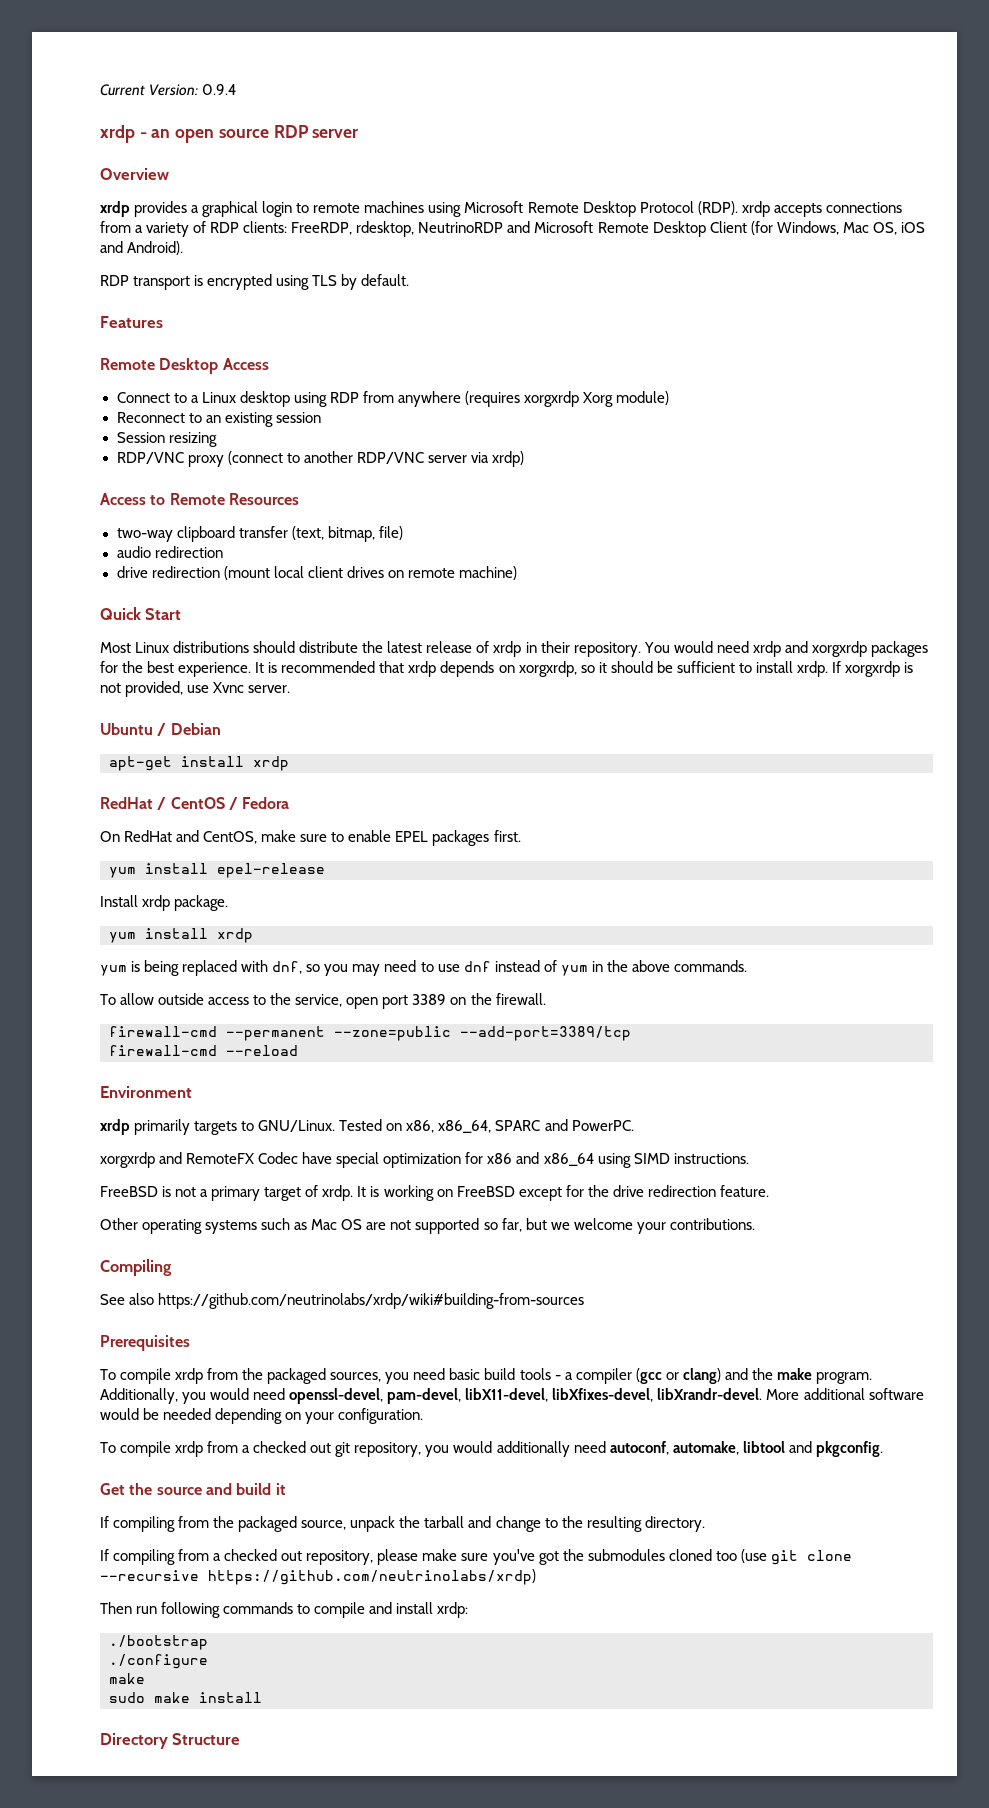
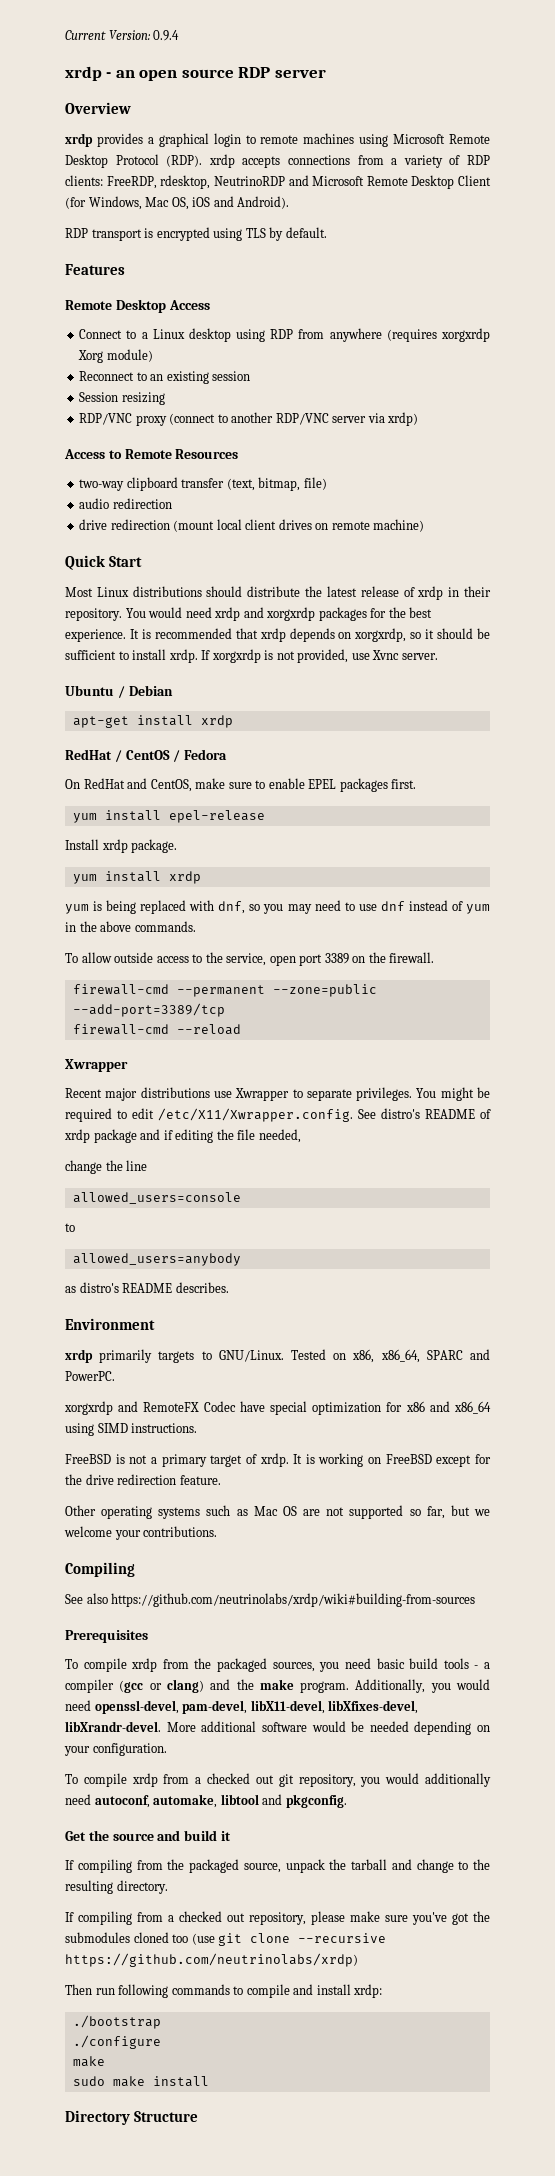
(298, 1050) none -> [65,1059,128,1072] [65,1087,491,1101] [65,1108,491,1122] [64,1129,301,1143] [65,1160,148,1174] [72,1192,241,1204] [65,1223,75,1232] [72,1253,241,1266] [65,1282,229,1293] // Xwrapper // Recent major distributions use Xwrapper to separate privileges. You might be required to edit /etc/X11/Xwrapper.config. See distro's README of xrdp package and if editing the file needed, // change the line // allowed_users=console // to // allowed_users=anybody // as distro's README describes.

